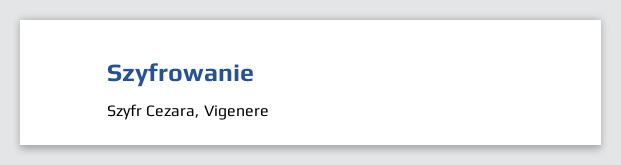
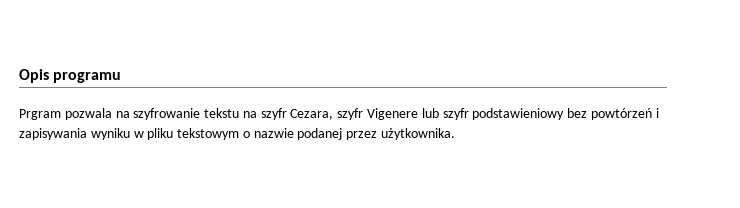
[107,63,254,87] [107,104,269,120] Szyfrowanie // Szyfr Cezara, Vigenere -> [19,69,122,83] [19,108,659,120] [19,128,456,140] Opis programu // Prgram pozwala na szyfrowanie tekstu na szyfr Cezara, szyfr Vigenere lub szyfr podstawieniowy bez powtórzeń i zapisywania wyniku w pliku tekstowym o nazwie podanej przez użytkownika.

